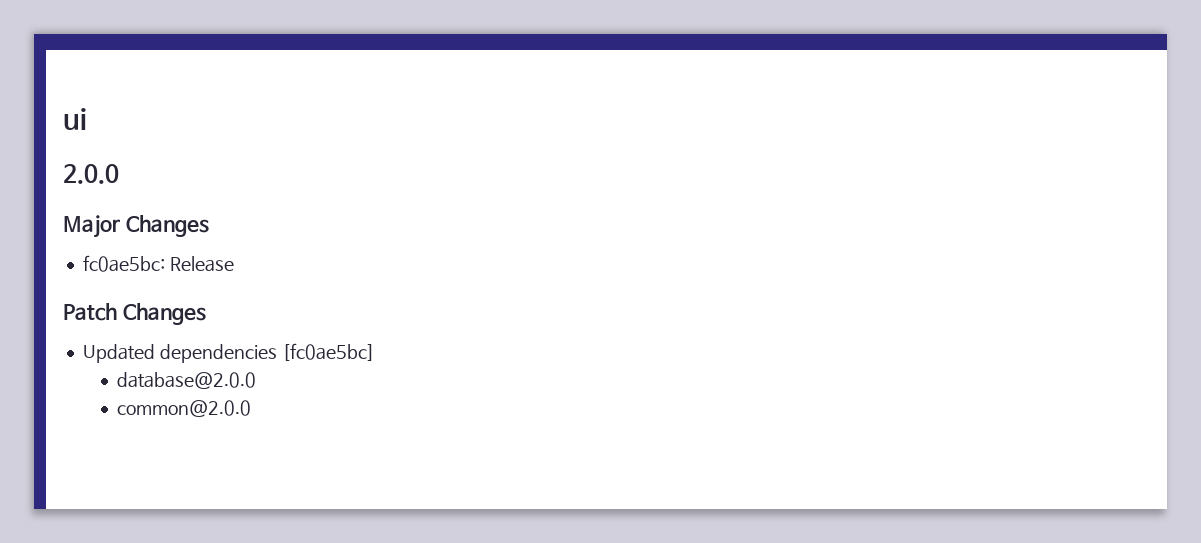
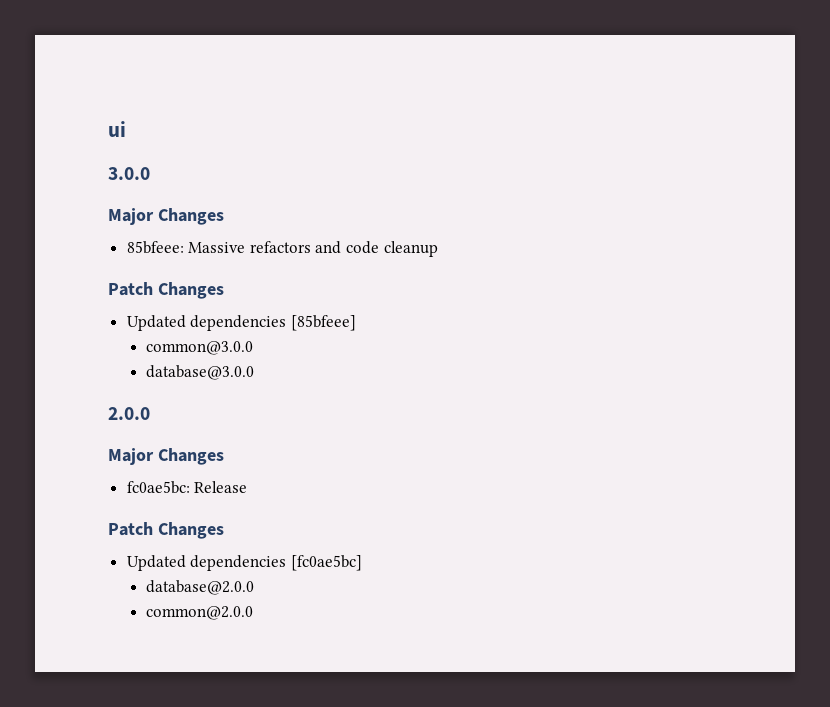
(87, 119) none -> [108,167,150,180] [108,208,224,225] [126,241,438,257] [108,282,224,299] [126,315,356,331] [145,341,253,355] [145,365,254,380] // 3.0.0 // Major Changes // 85bfeee: Massive refactors and code cleanup // Patch Changes // Updated dependencies [85bfeee] // common@3.0.0 // database@3.0.0

